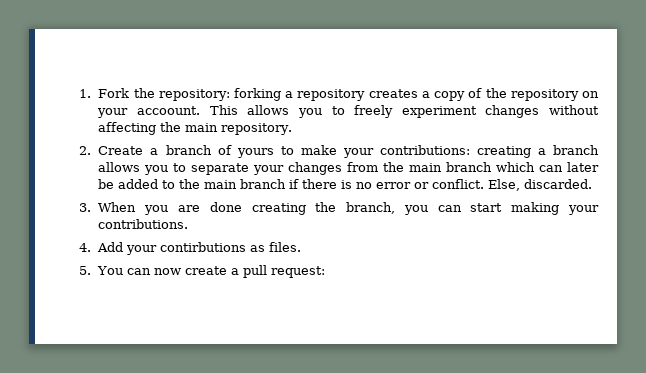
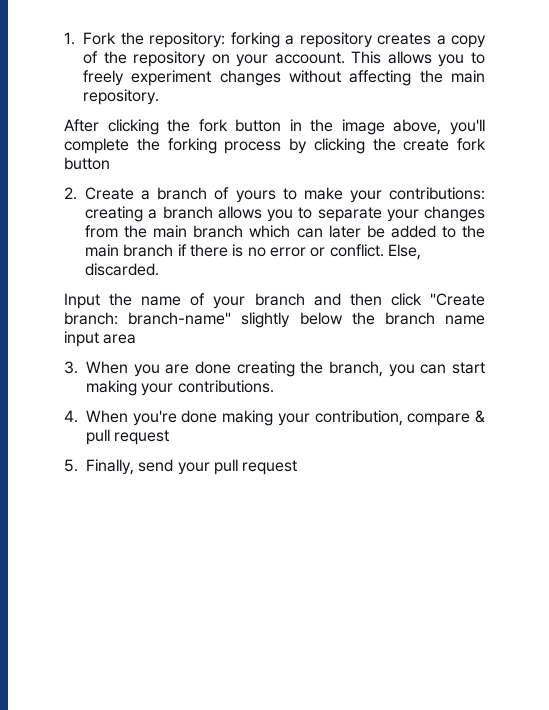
(293, 129) none -> [64,119,485,135] [64,138,486,154] [64,157,110,170] // After clicking the fork button in the image above, you'll complete the forking process by clicking the create fork button
(593, 184) none -> [64,293,485,309] [64,312,486,328] [64,331,137,347] // Input the name of your branch and then click "Create branch: branch-name" slightly below the branch name input area
[97,242,302,255] [79,265,326,278] Add your contirbutions as files. // 5. You can now create a pull request: -> [86,410,485,426] [86,429,170,445] [64,459,298,475] When you're done making your contribution, compare & pull request // 5. Finally, send your pull request

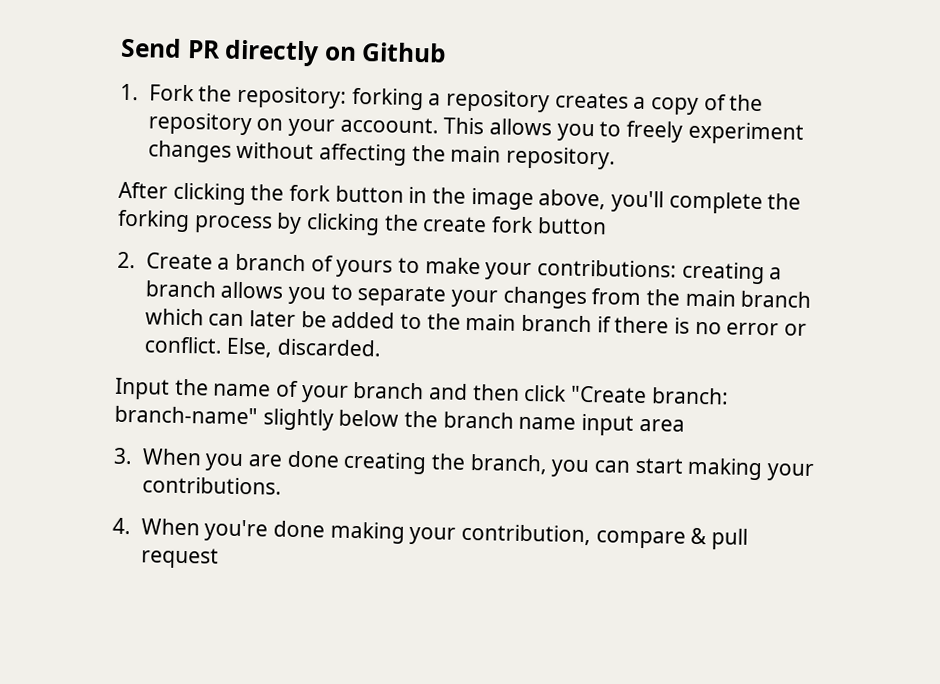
(64, 38) none -> [120,37,448,67] Send PR directly on Github //
[64,459,298,475] // 5. Finally, send your pull request -> (219, 558) none

